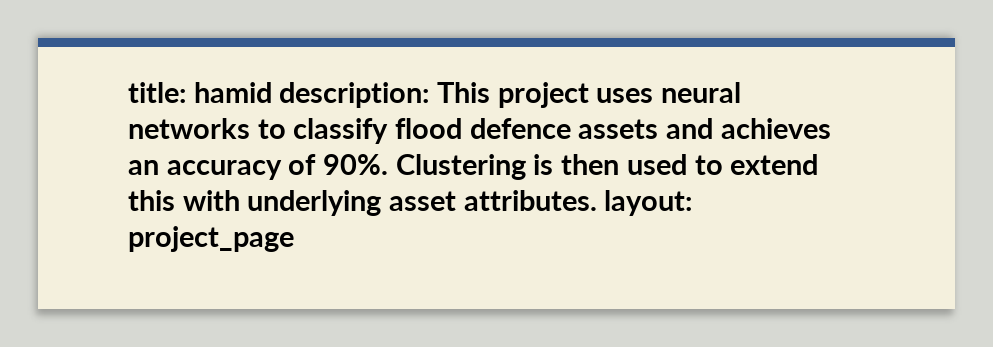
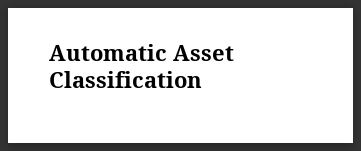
[128,82,742,108] [128,118,831,144] [128,154,819,180] [128,190,693,216] [128,226,294,252] title: hamid description: This project uses neural networks to classify flood defence assets and achieves an accuracy of 90%. Clustering is then used to extend this with underlying asset attributes. layout: project_page -> [49,44,234,61] [49,71,202,88] Automatic Asset Classification

